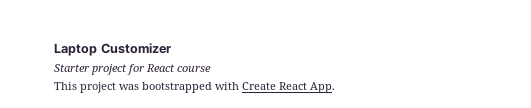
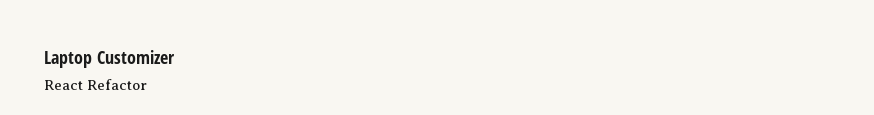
[54,64,211,75] [54,82,335,93] Starter project for React course // This project was bootstrapped with Create React App. -> [44,79,147,90] React Refactor

